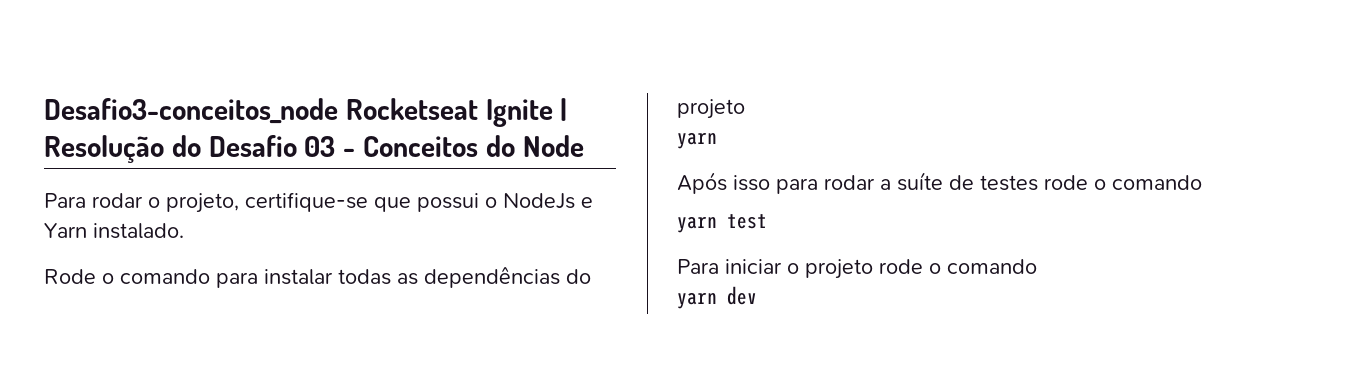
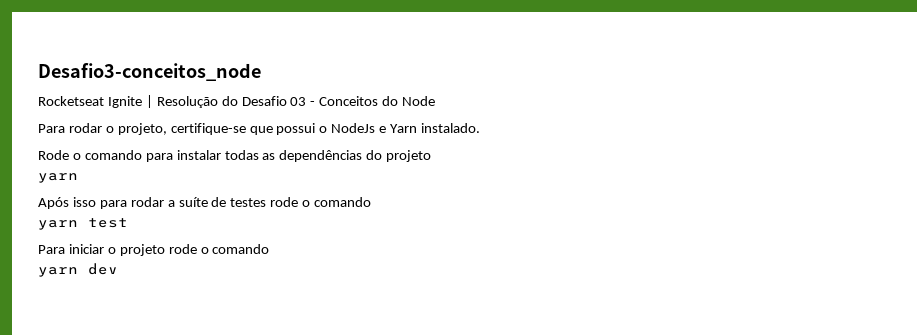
(338, 111) none -> (261, 72) //

